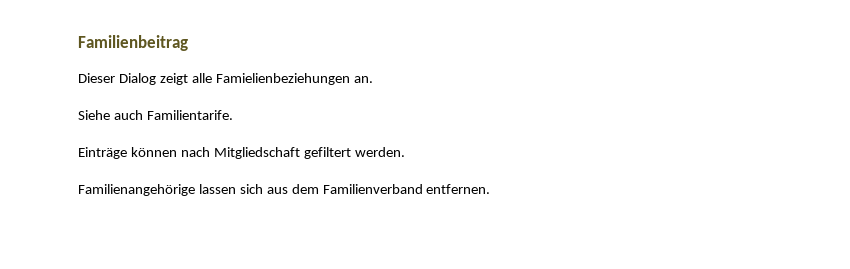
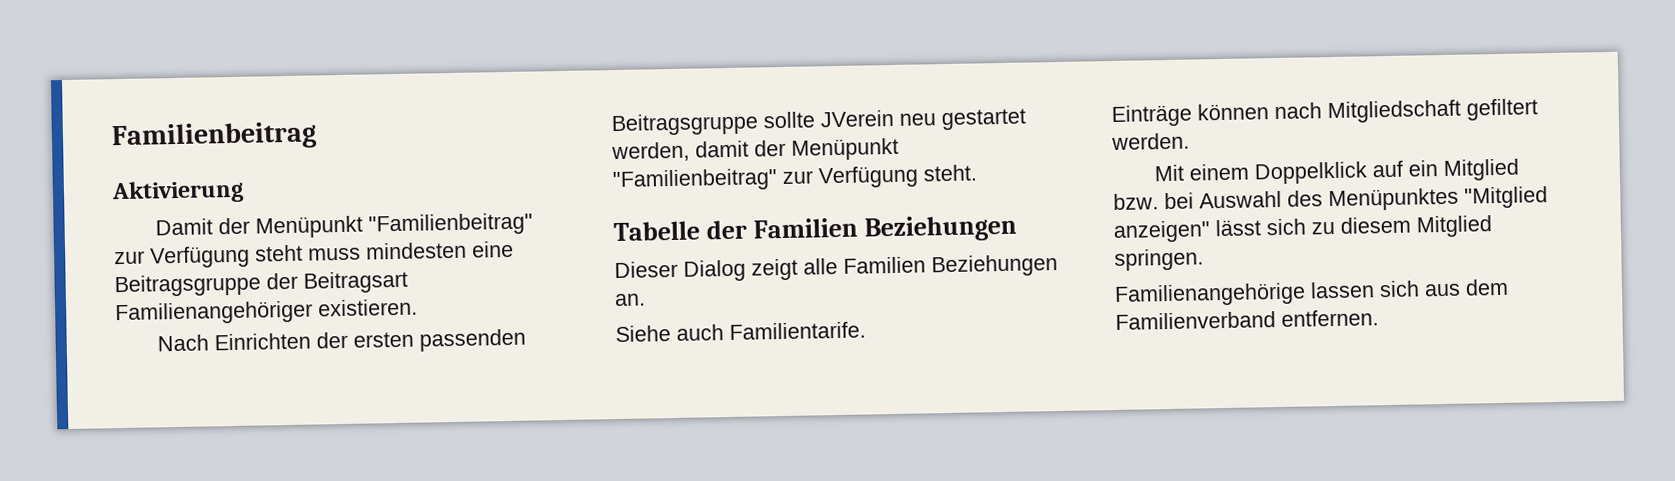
(188, 43) none -> [111,179,244,205] [155,212,534,239] [114,240,514,269] [114,270,408,298] [115,298,418,326] [157,328,527,352] [611,108,1026,137] [611,137,899,163] [612,164,977,193] [613,214,1018,243] // Aktivierung // Damit der Menüpunkt "Familienbeitrag" zur Verfügung steht muss mindesten eine Beitragsgruppe der Beitragsart Familienangehöriger existieren. // Nach Einrichten der ersten passenden Beitragsgruppe sollte JVerein neu gestartet werden, damit der Menüpunkt "Familienbeitrag" zur Verfügung steht. // Tabelle der Familien Beziehungen
[215,73,350,85] Famielienbeziehungen -> [843,254,1058,278] Familien Beziehungen
(405, 152) none -> [1154,158,1521,185] [1113,186,1548,212] [1113,215,1493,243] [1114,248,1204,271] // Mit einem Doppelklick auf ein Mitglied bzw. bei Auswahl des Menüpunktes "Mitglied anzeigen" lässt sich zu diesem Mitglied springen.

